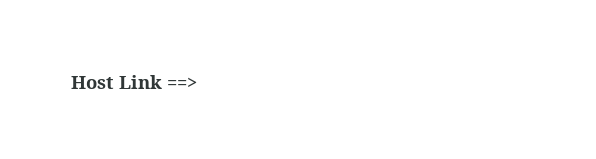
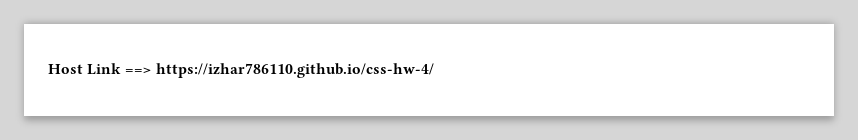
(197, 83) none -> [155,63,434,78] https://izhar786110.github.io/css-hw-4/

